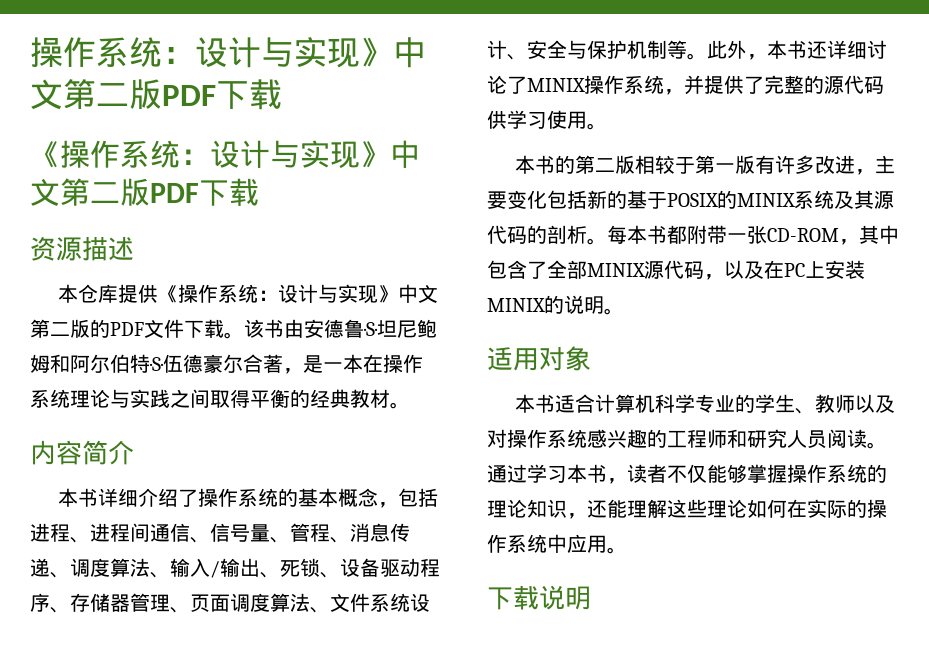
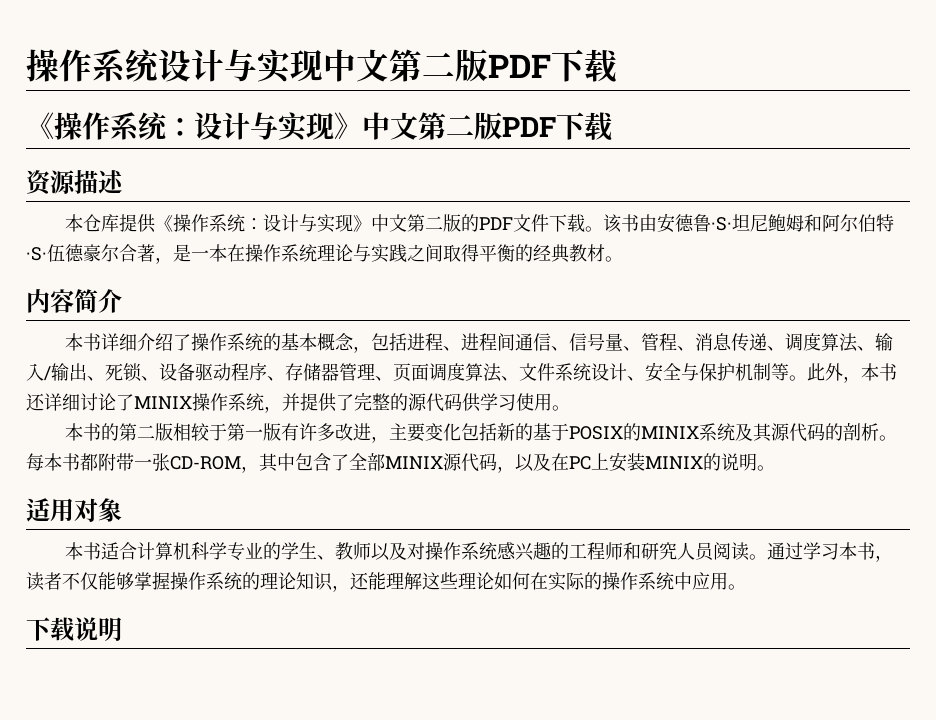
[30,37,393,68] 操作系统：设计与实现》 -> [26,49,323,84] 操作系统设计与实现

